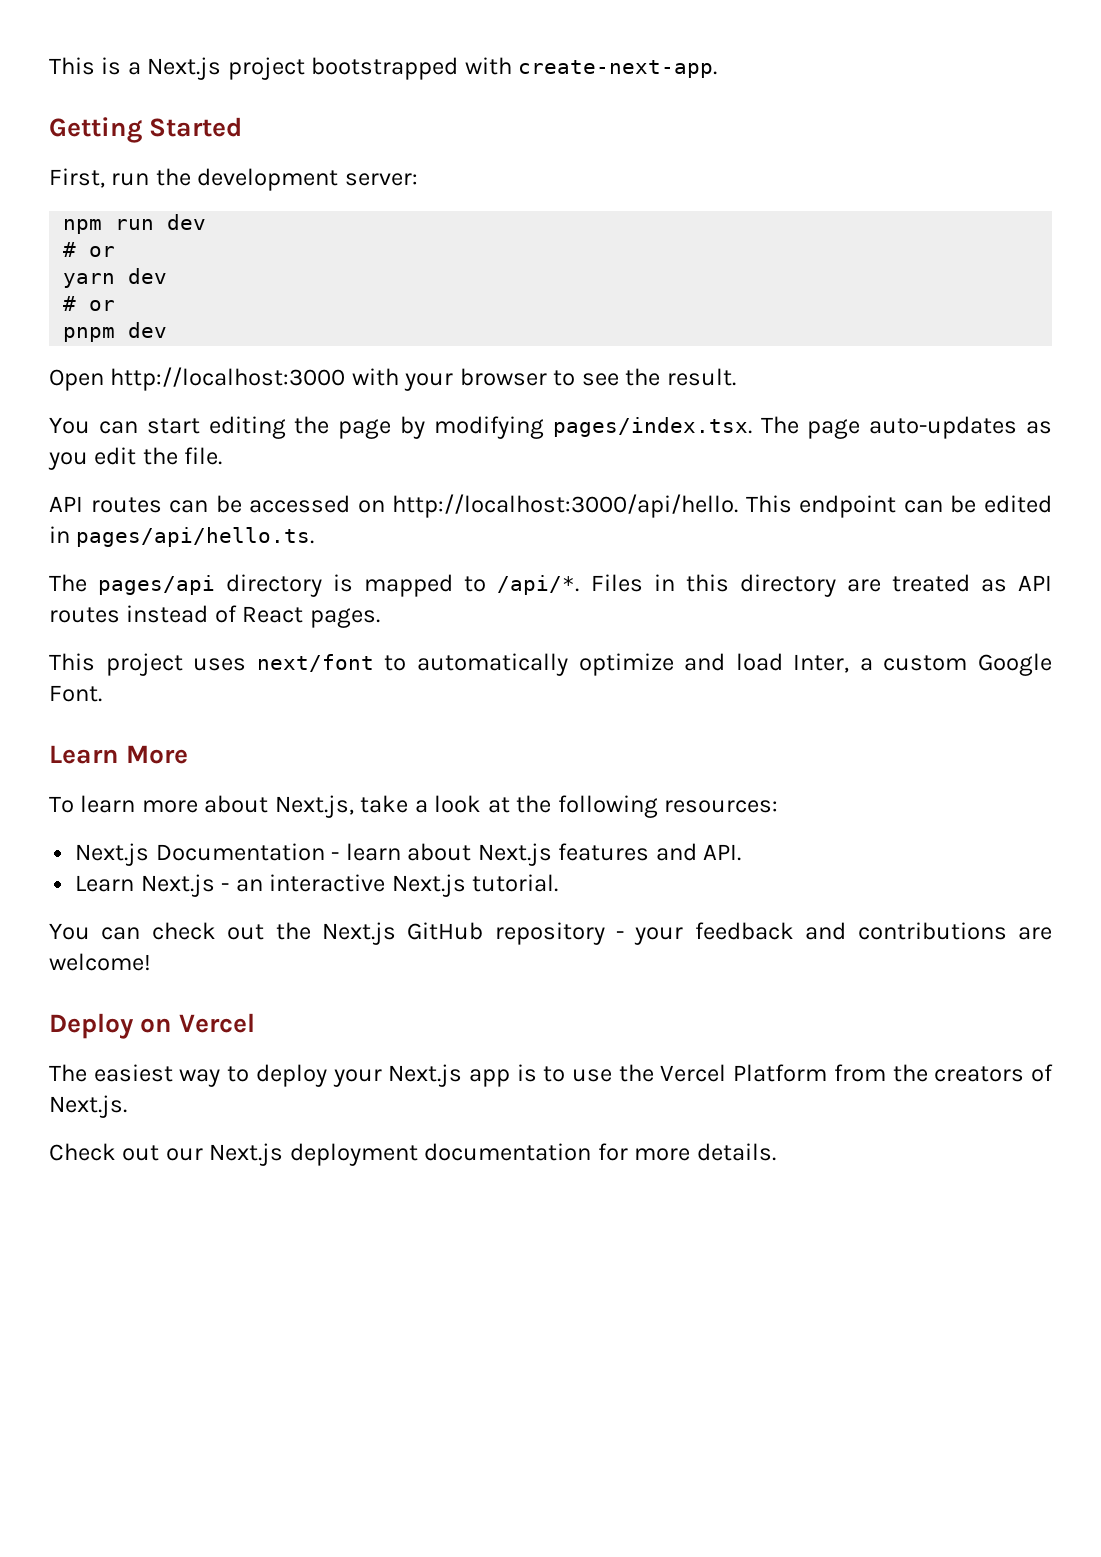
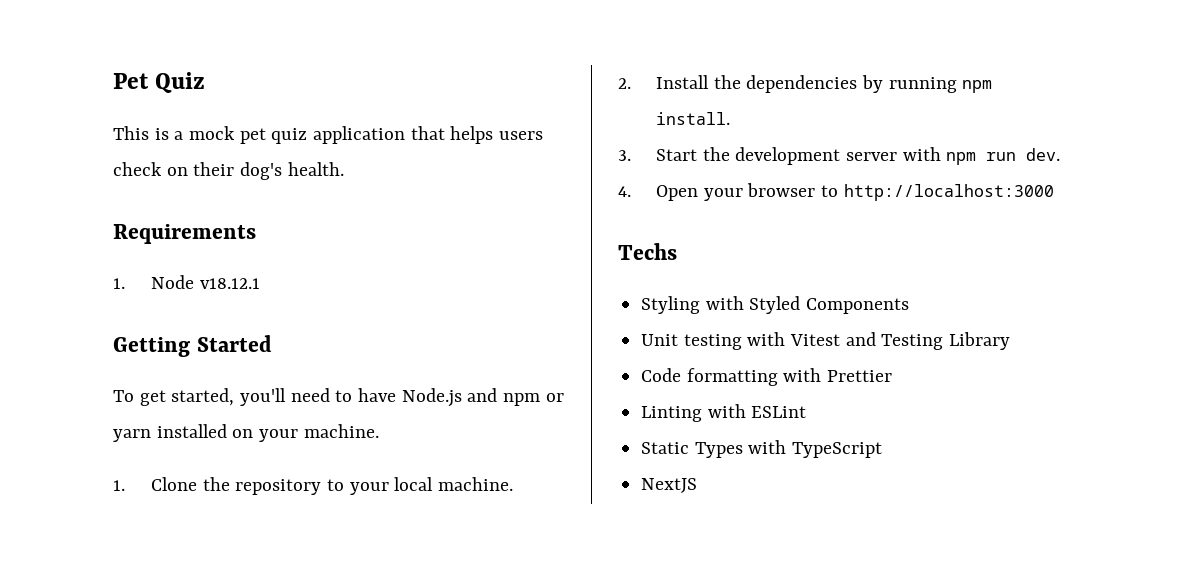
(49, 66) none -> [113,72,206,93] Pet Quiz //
[147,57,718,80] [49,117,243,143] [49,168,418,191] [63,214,207,234] [63,242,116,257] [63,268,168,288] [63,296,116,311] [63,322,168,342] [49,367,736,391] [49,416,1052,439] [48,447,223,470] [49,494,1052,518] [49,526,315,547] [49,574,1052,597] [49,605,380,628] [49,653,1053,676] [49,685,102,702] [49,745,189,764] [49,795,779,818] [75,843,742,866] [75,874,559,897] [49,922,1052,945] [49,953,151,971] [49,1013,256,1039] [49,1064,1054,1087] [49,1095,127,1118] [49,1143,776,1166] Next.js project bootstrapped with create-next-app. // Getting Started // First, run the development server: // npm run dev // # or // yarn dev // # or // pnpm dev // Open http://localhost:3000 with your browser to see the result. // You can start editing the page by modifying pages/index.tsx. The page auto-updates as you edit the file. // API routes can be accessed on http://localhost:3000/api/hello. This endpoint can be edited in pages/api/hello.ts. // The pages/api directory is mapped to /api/*. Files in this directory are treated as API routes instead of React pages. // This project uses next/font to automatically optimize and load Inter, a custom Google Font. // Learn More // To learn more about Next.js, take a look at the following resources: // Next.js Documentation - learn about Next.js features and API. // Learn Next.js - an interactive Next.js tutorial. // You can check out the Next.js GitHub repository - your feedback and contributions are welcome! // Deploy on Vercel // The easiest way to deploy your Next.js app is to use the Vercel Platform from the creators of Next.js. // Check out our Next.js deployment documentation for more details. -> [189,126,544,144] [113,162,344,180] [113,224,256,244] [113,275,260,289] [113,335,272,357] [113,388,564,407] [113,424,379,442] [113,477,513,495] [618,75,993,93] [655,112,730,125] [618,147,1061,165] [618,183,1054,201] [618,243,677,260] [641,296,910,314] [641,332,1011,350] [641,368,893,386] [641,404,807,422] [641,440,883,458] [641,478,698,493] mock pet quiz application that helps users check on their dog's health. // Requirements // 1. Node v18.12.1 // Getting Started // To get started, you'll need to have Node.js and npm or yarn installed on your machine. // 1. Clone the repository to your local machine. // 2. Install the dependencies by running npm install. // 3. Start the development server with npm run dev. // 4. Open your browser to http://localhost:3000 // Techs // Styling with Styled Components // Unit testing with Vitest and Testing Library // Code formatting with Prettier // Linting with ESLint // Static Types with TypeScript // NextJS

